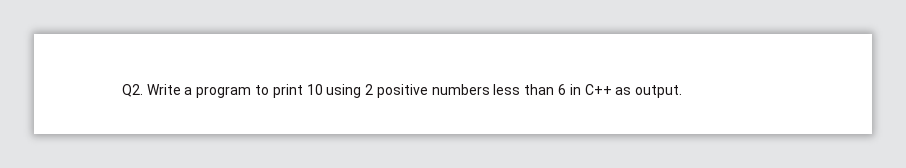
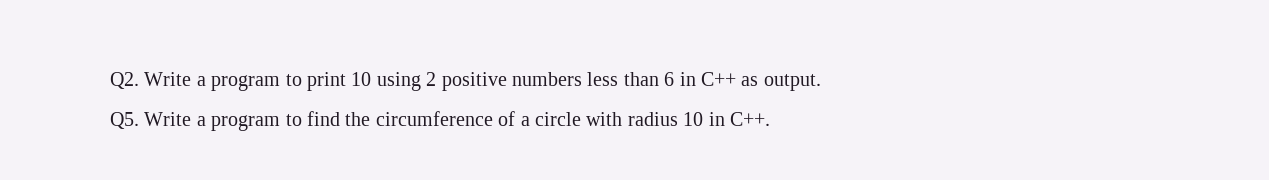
(683, 91) none -> [110,111,770,131] // Q5. Write a program to find the circumference of a circle with radius 10 in C++.

